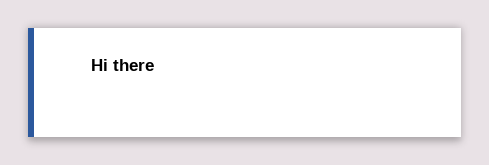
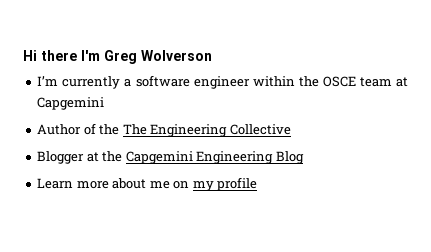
(154, 65) none -> [81,50,212,64] [37,75,409,89] [37,97,105,110] [37,123,291,137] [37,151,304,164] [37,177,258,191] I'm Greg Wolverson // I’m currently a software engineer within the OSCE team at Capgemini // Author of the The Engineering Collective // Blogger at the Capgemini Engineering Blog // Learn more about me on my profile

